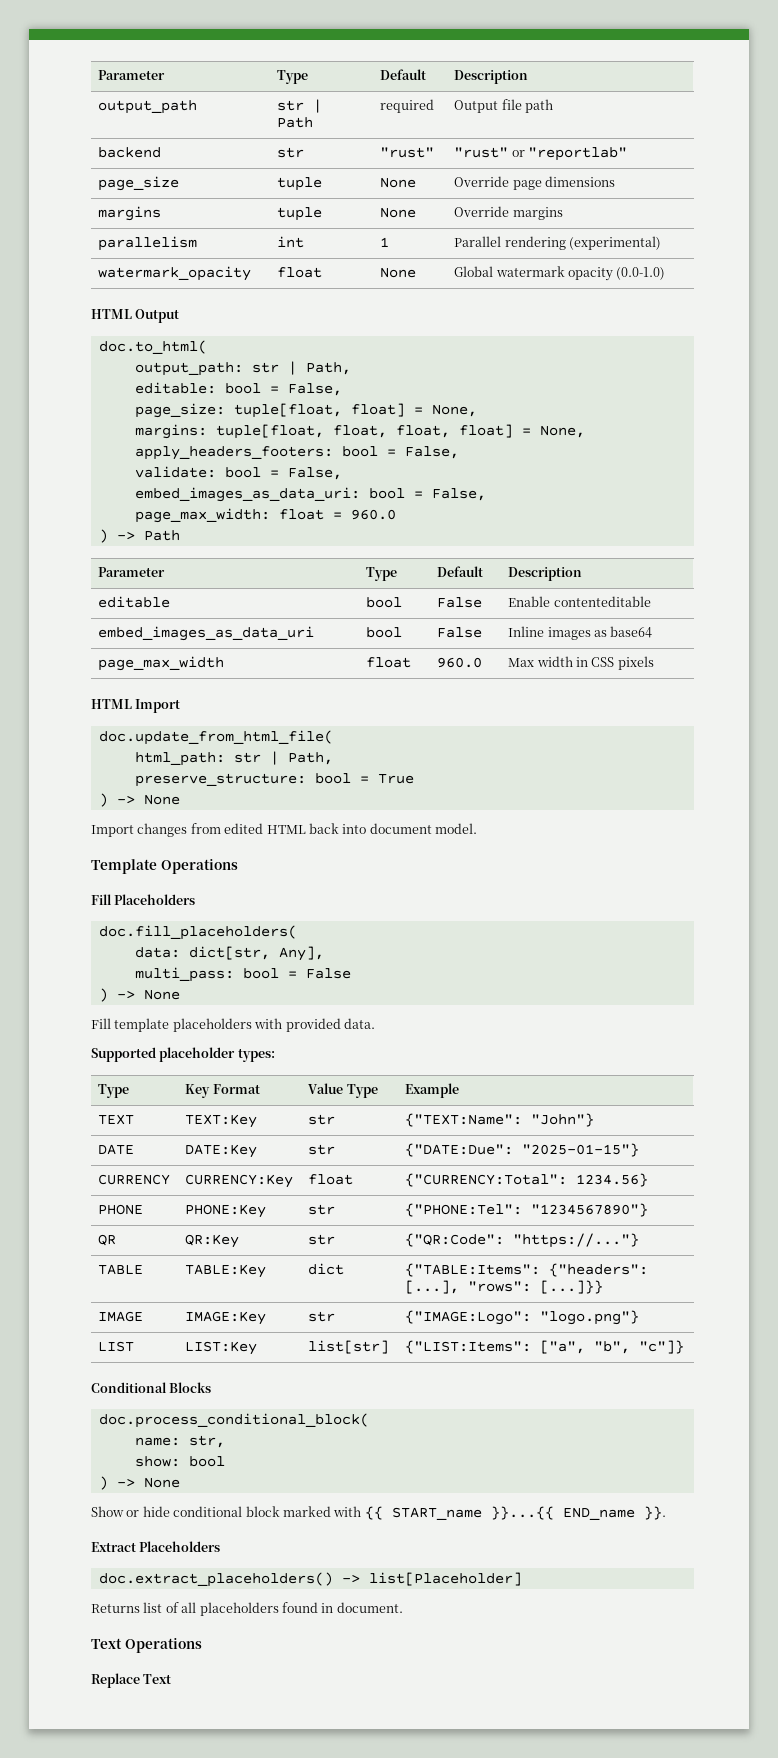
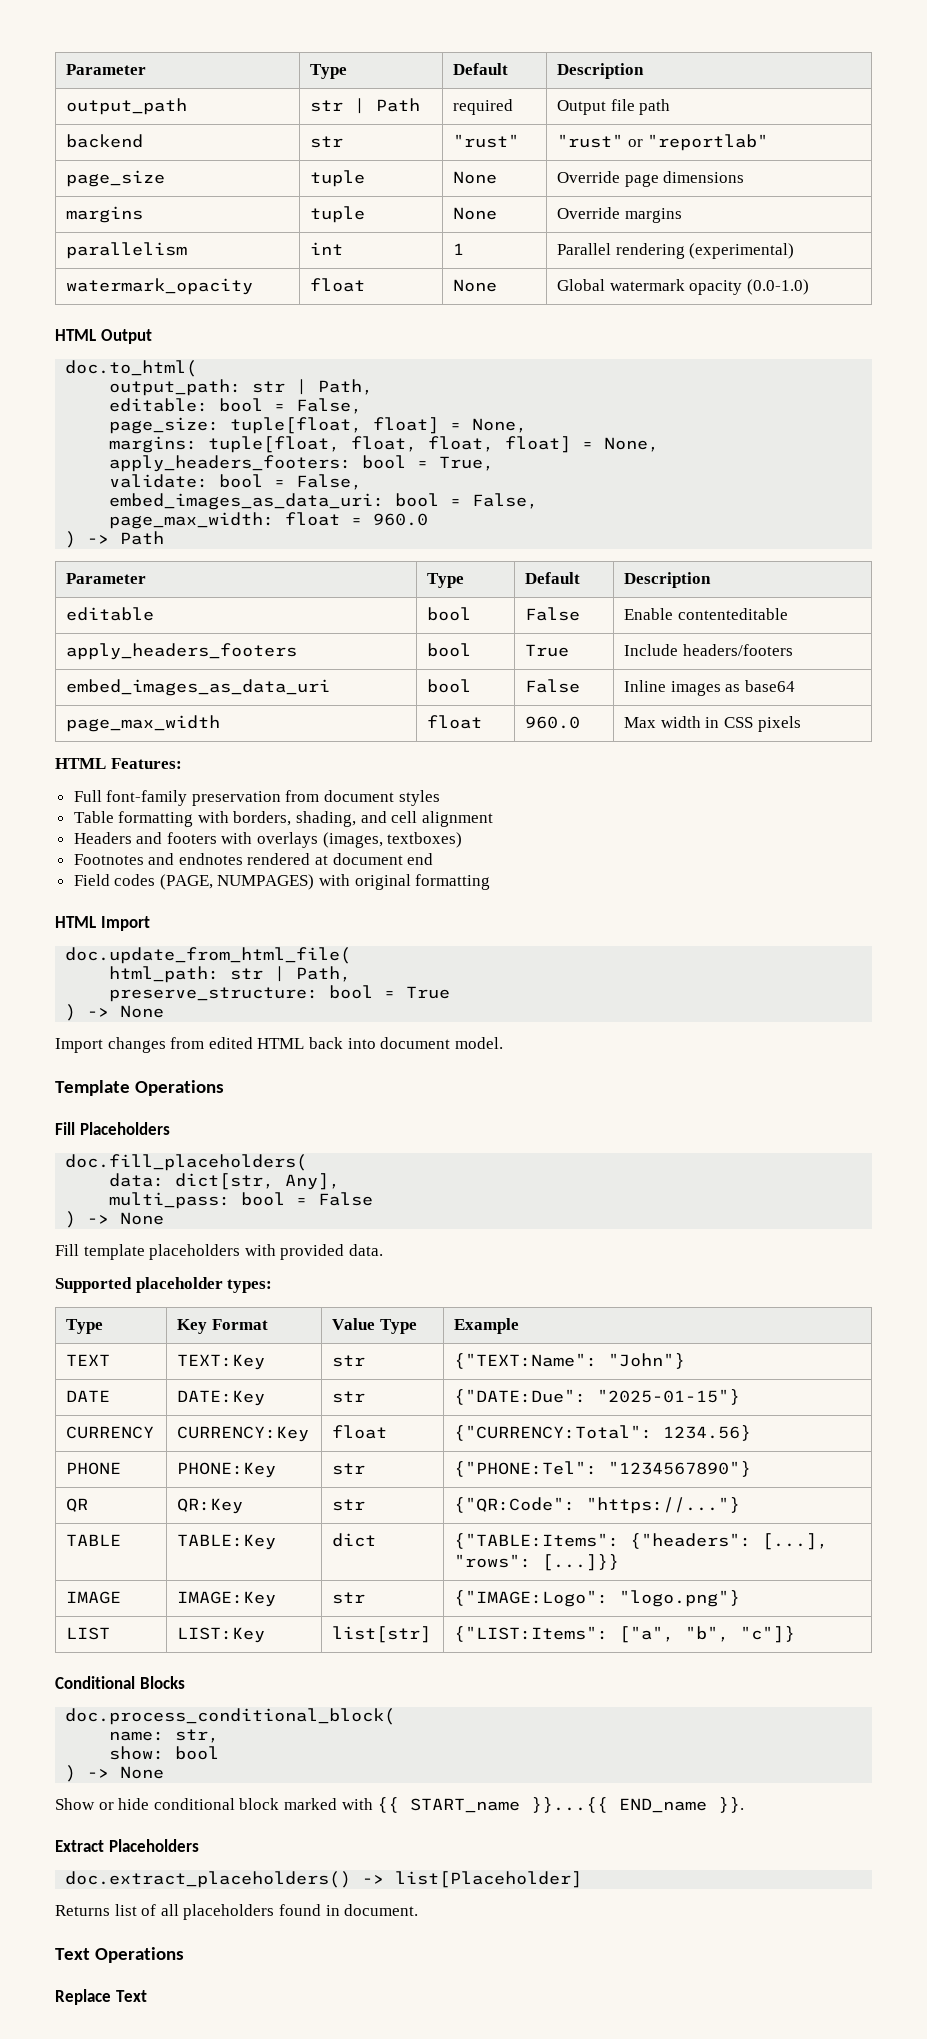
[404,446,459,459] False, -> [439,456,495,471] True,
(651, 601) none -> [66,643,298,660] [427,643,472,657] [525,644,570,657] [624,644,793,656] // apply_headers_footers | bool | True | Include headers/footers
(654, 663) none -> [55,758,182,769] [73,790,440,806] [73,811,493,827] [73,832,463,848] [73,853,434,865] [73,874,491,890] // HTML Features: // Full font-family preservation from document styles // Table formatting with borders, shading, and cell alignment // Headers and footers with overlays (images, textboxes) // Footnotes and endnotes rendered at document end // Field codes (PAGE, NUMPAGES) with original formatting

